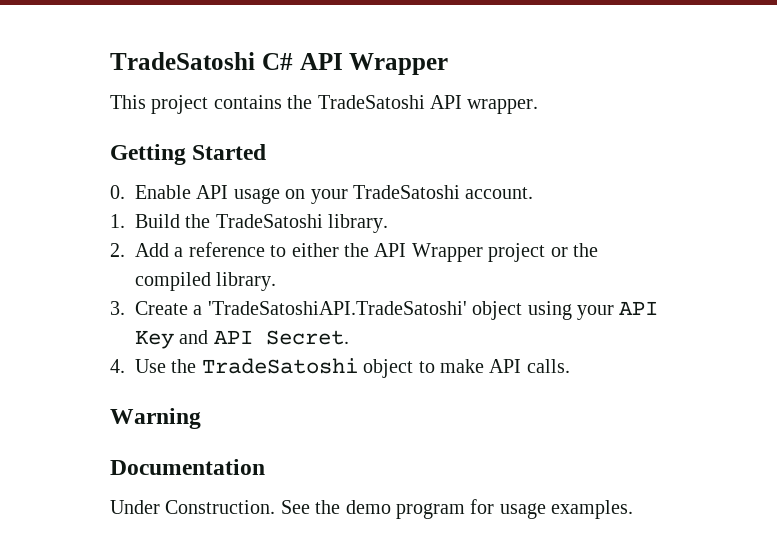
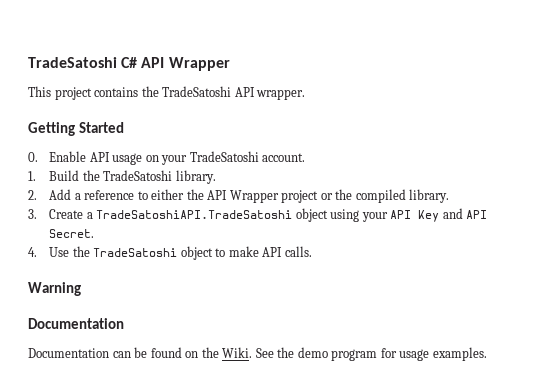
[207,301,467,315] 'TradeSatoshiAPI.TradeSatoshi' -> [96,210,293,219] TradeSatoshiAPI.TradeSatoshi
[110,500,276,514] Under Construction. -> [28,347,253,358] Documentation can be found on the Wiki.

